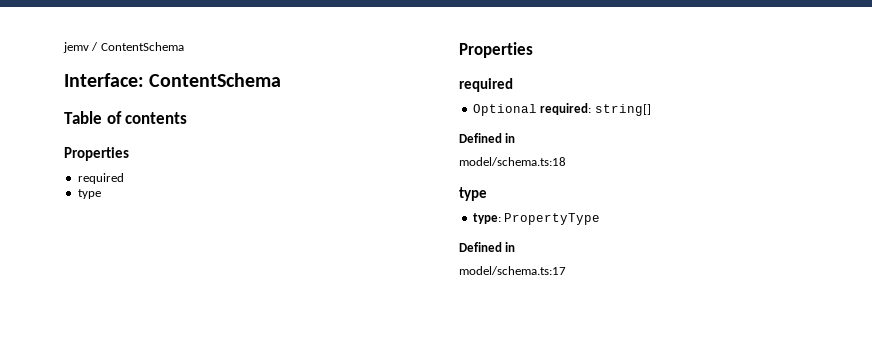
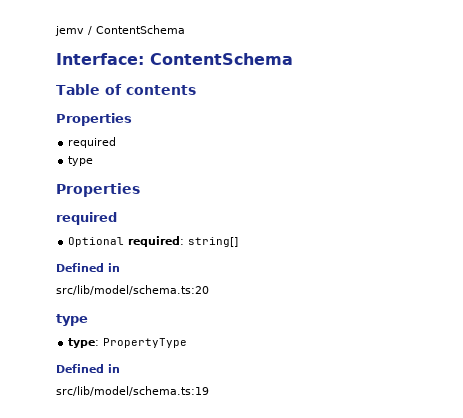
[459,157,566,166] model/schema.ts:18 -> [56,285,209,295] src/lib/model/schema.ts:20
[459,266,566,275] model/schema.ts:17 -> [56,386,209,396] src/lib/model/schema.ts:19

